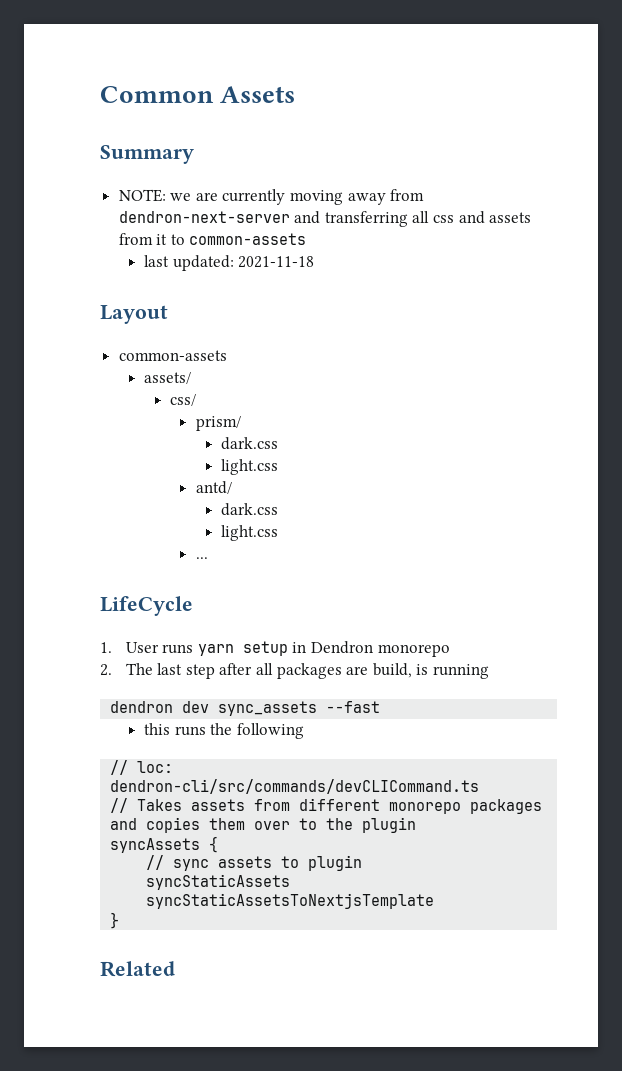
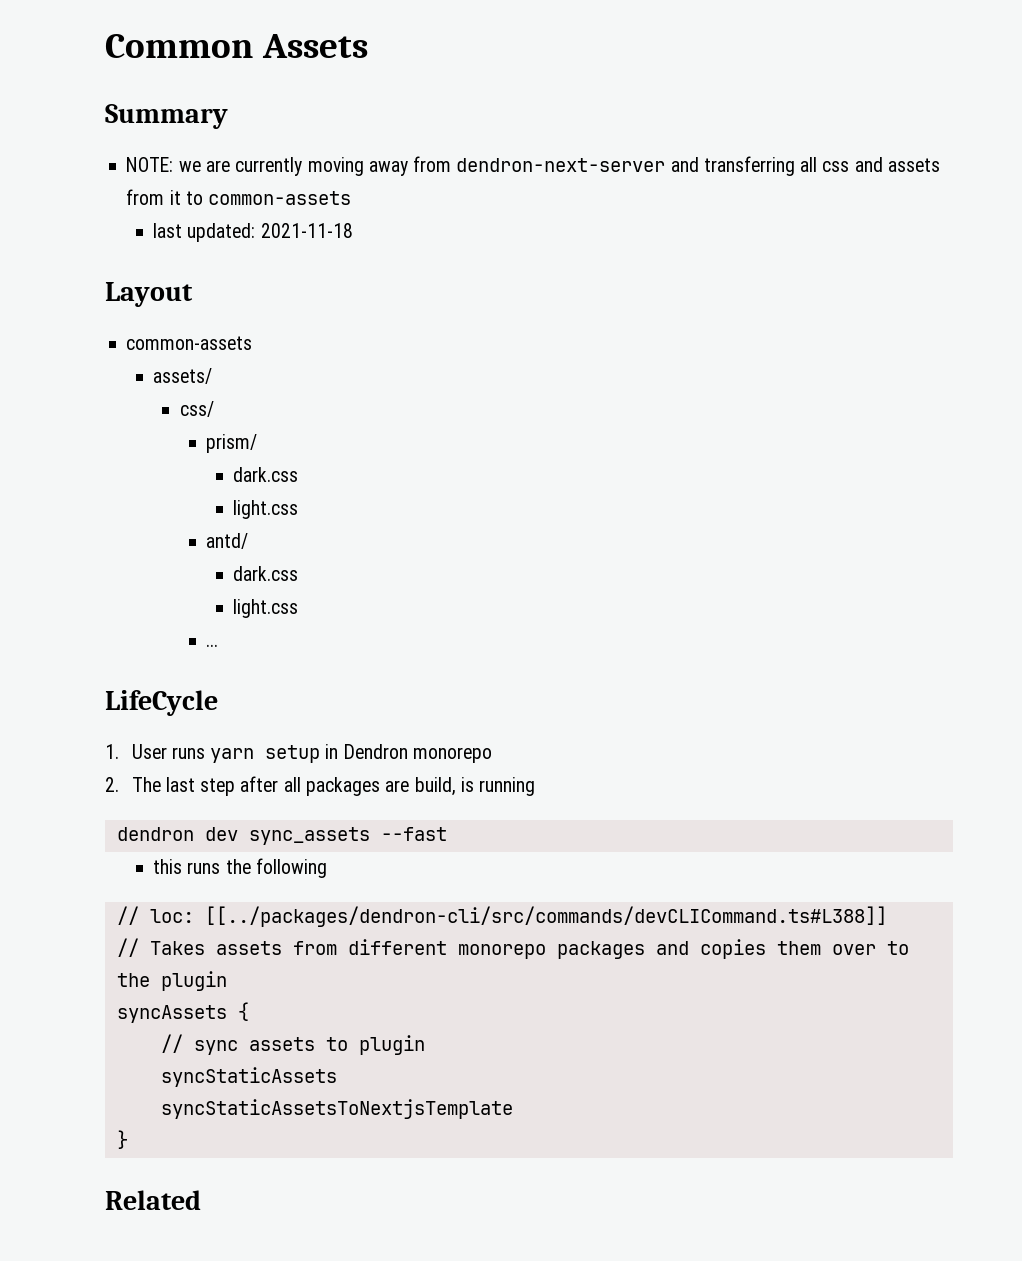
[110,779,480,794] dendron-cli/src/commands/devCLICommand.ts -> [204,906,887,927] [[../packages/dendron-cli/src/commands/devCLICommand.ts#L388]]

